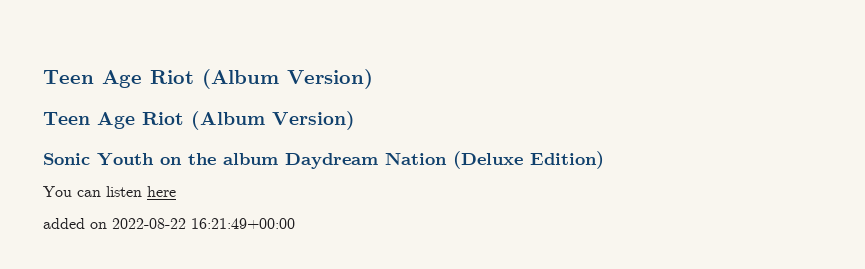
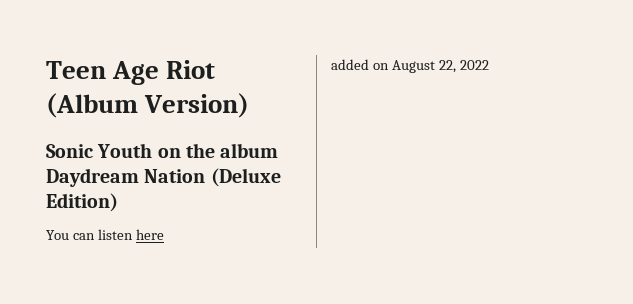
[43,69,373,89] [43,111,355,130] Teen Age Riot (Album Version) // Teen Age Riot (Album Version) -> [46,60,216,85] [46,93,250,118] Teen Age Riot (Album Version)
[112,218,295,229] 2022-08-22 16:21:49+00:00 -> [391,60,489,73] August 22, 2022

